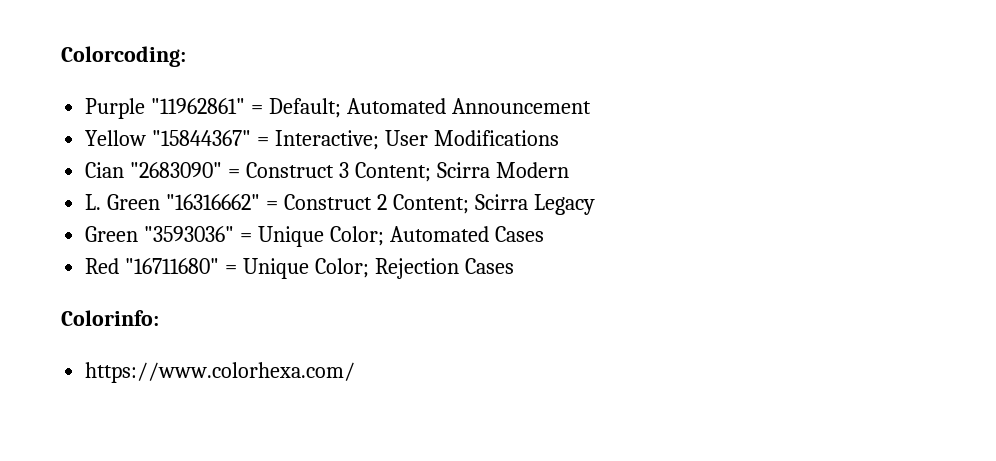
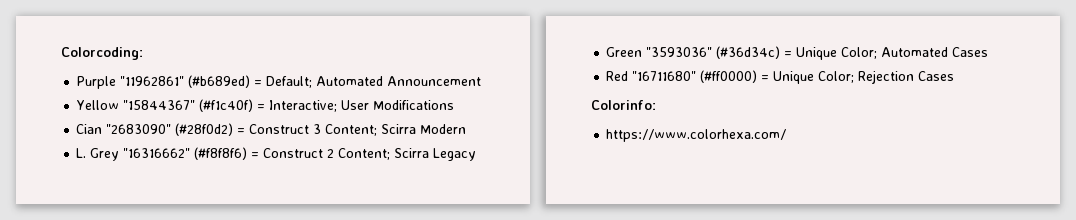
(246, 106) none -> [188,75,251,88] (#b689ed)
(252, 138) none -> [199,99,254,112] (#f1c40f)
(223, 170) none -> [175,123,234,136] (#28f0d2)
[107,194,261,210] Green "16316662" -> [90,147,248,161] Grey "16316662" (#f8f8f6)
(235, 234) none -> [716,46,781,59] (#36d34c)
(220, 266) none -> [700,70,758,83] (#ff0000)

